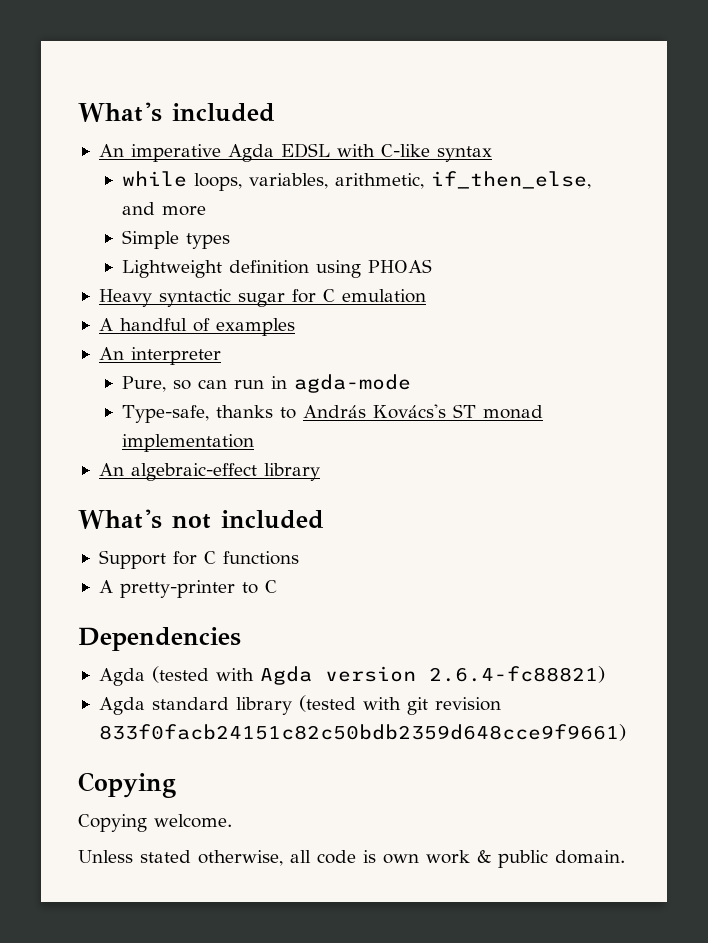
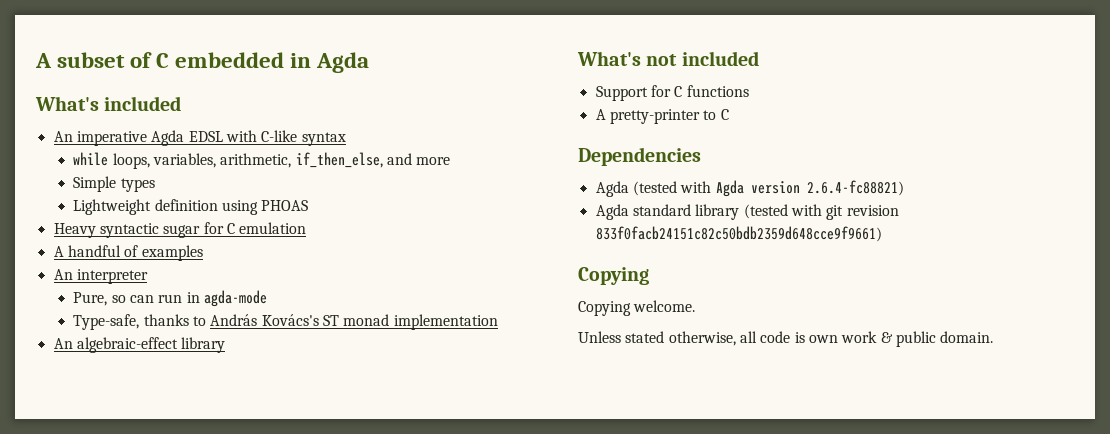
(78, 112) none -> [35,52,370,73] A subset of C embedded in Agda //

